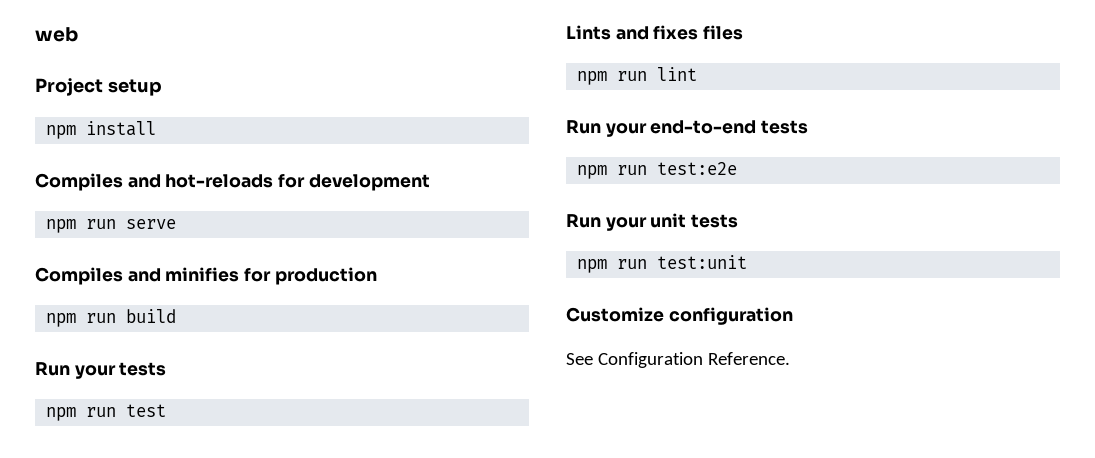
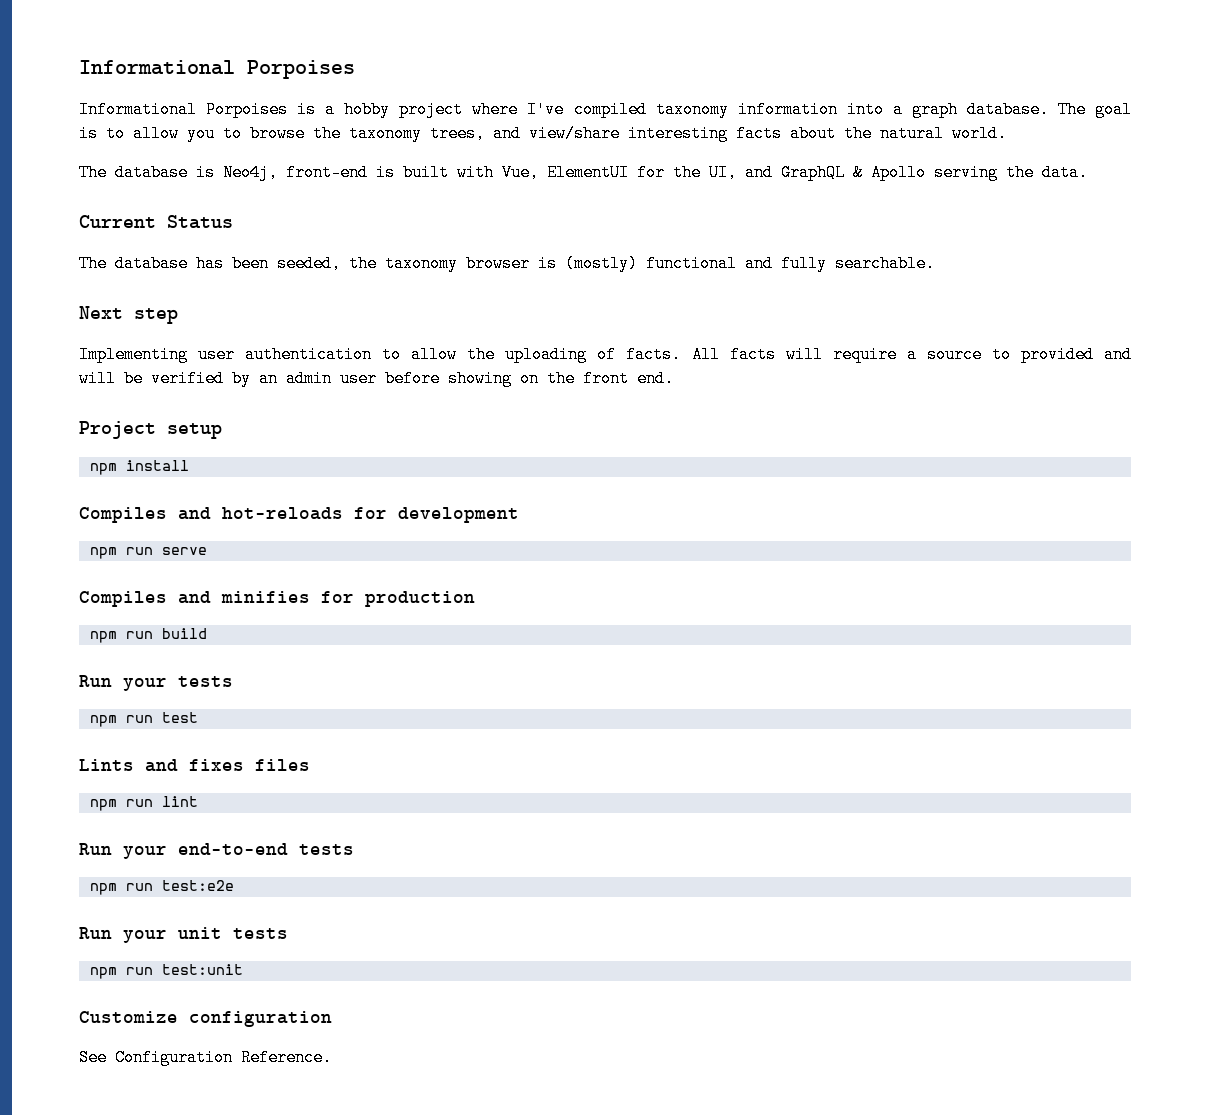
[35,27,78,42] web -> [79,60,355,79] [79,101,1132,118] [79,125,1007,142] [79,164,1088,181] [79,215,233,229] [79,255,935,272] [79,306,178,324] [79,346,1132,363] [79,370,674,387] Informational Porpoises // Informational Porpoises is a hobby project where I've compiled taxonomy information into a graph database. The goal is to allow you to browse the taxonomy trees, and view/share interesting facts about the natural world. // The database is Neo4j, front-end is built with Vue, ElementUI for the UI, and GraphQL & Apollo serving the data. // Current Status // The database has been seeded, the taxonomy browser is (mostly) functional and fully searchable. // Next step // Implementing user authentication to allow the uploading of facts. All facts will require a source to provided and will be verified by an admin user before showing on the front end.

